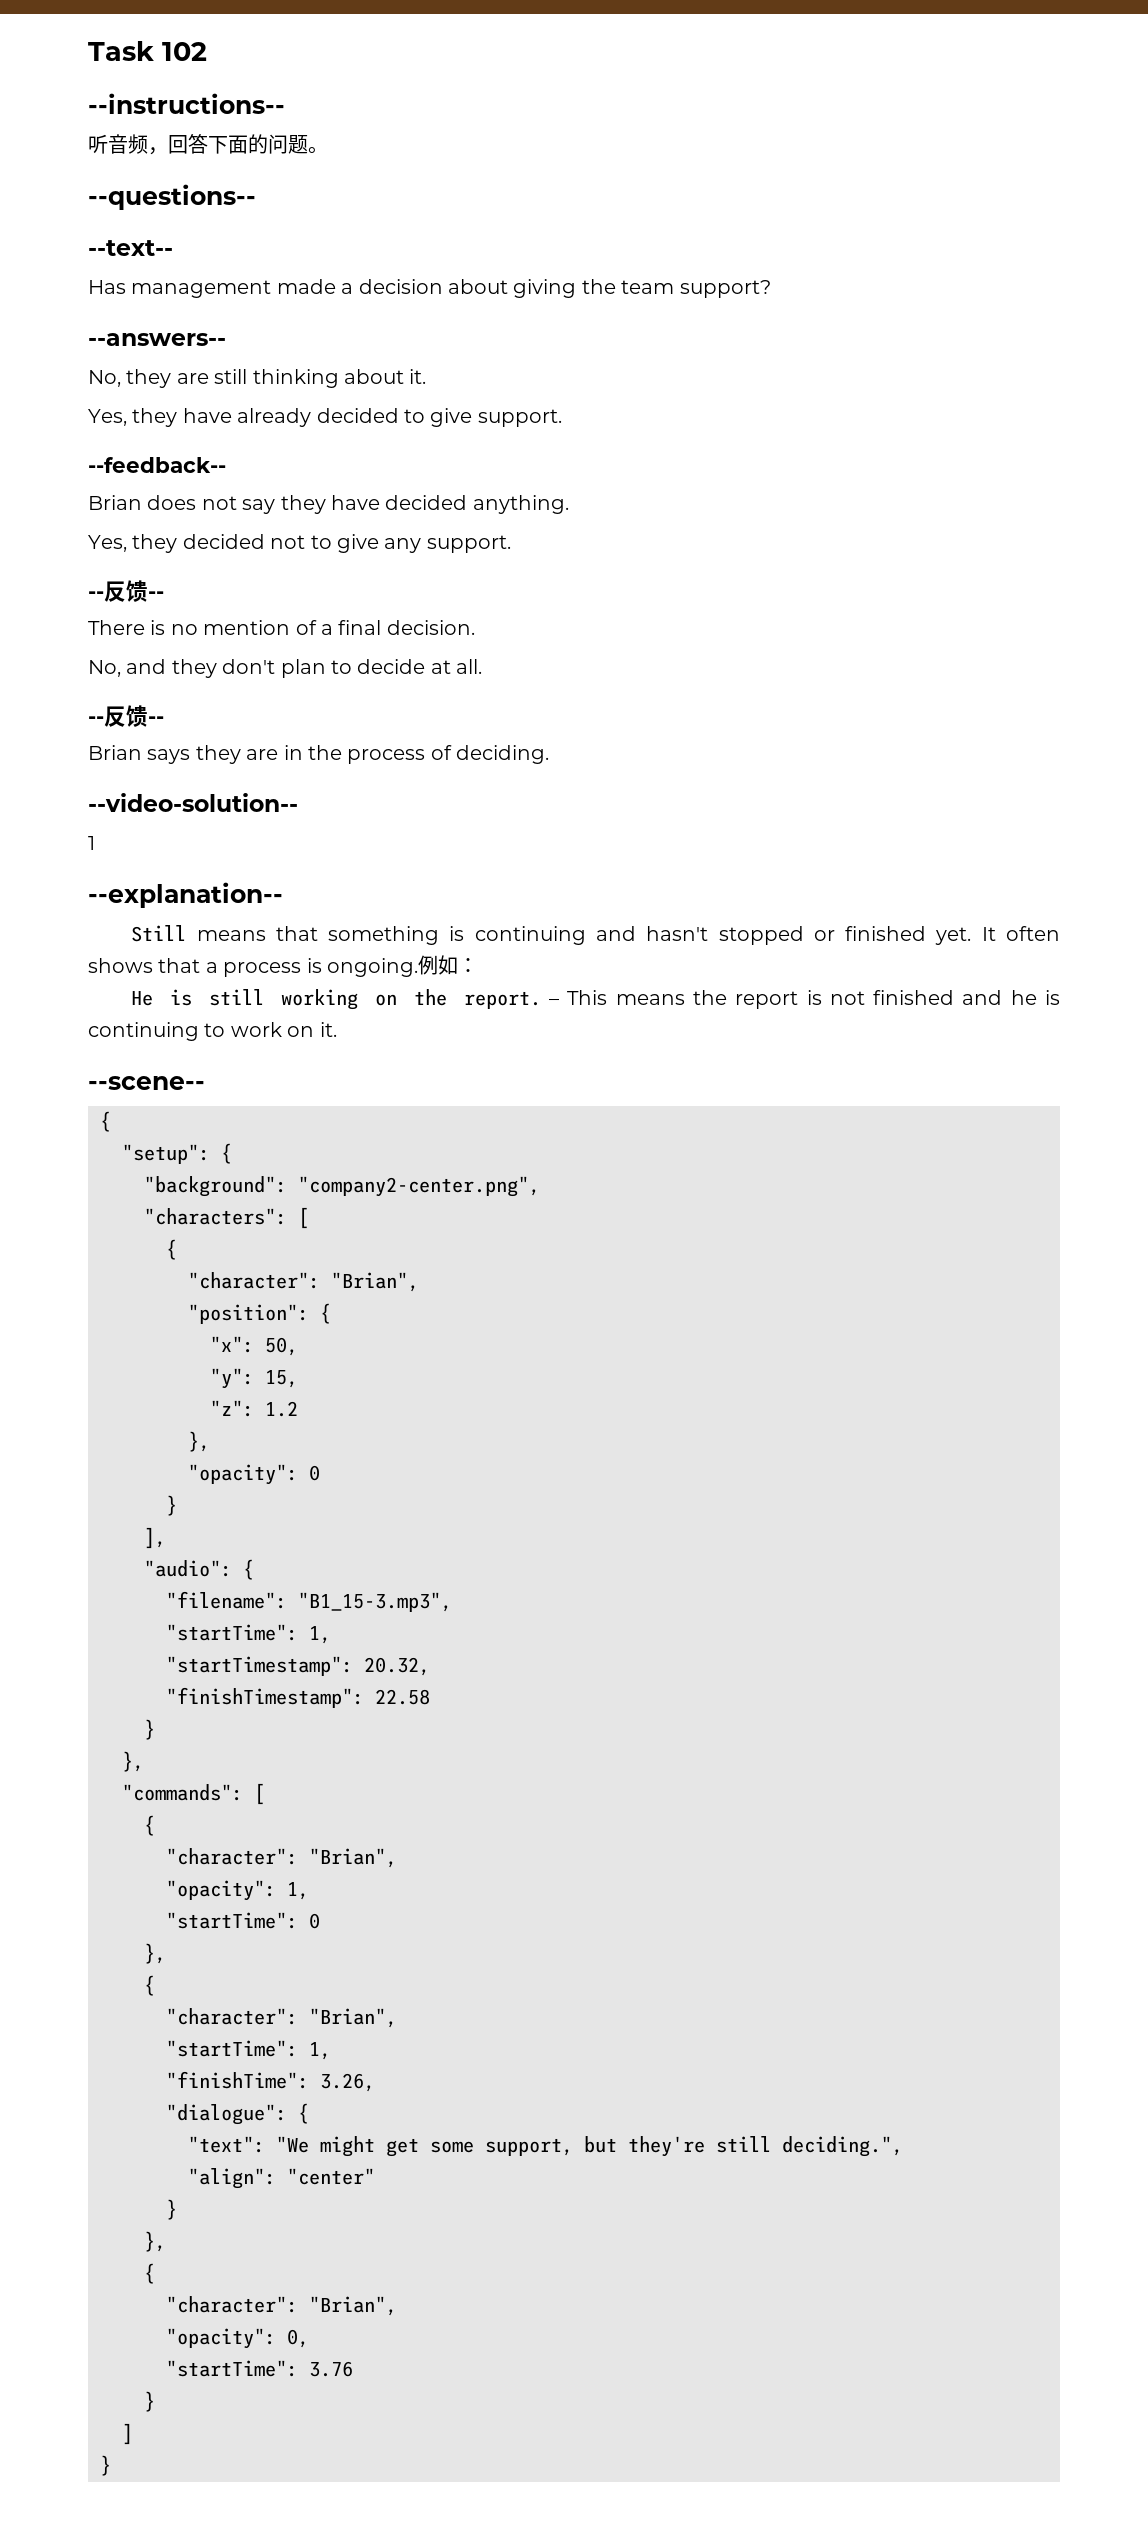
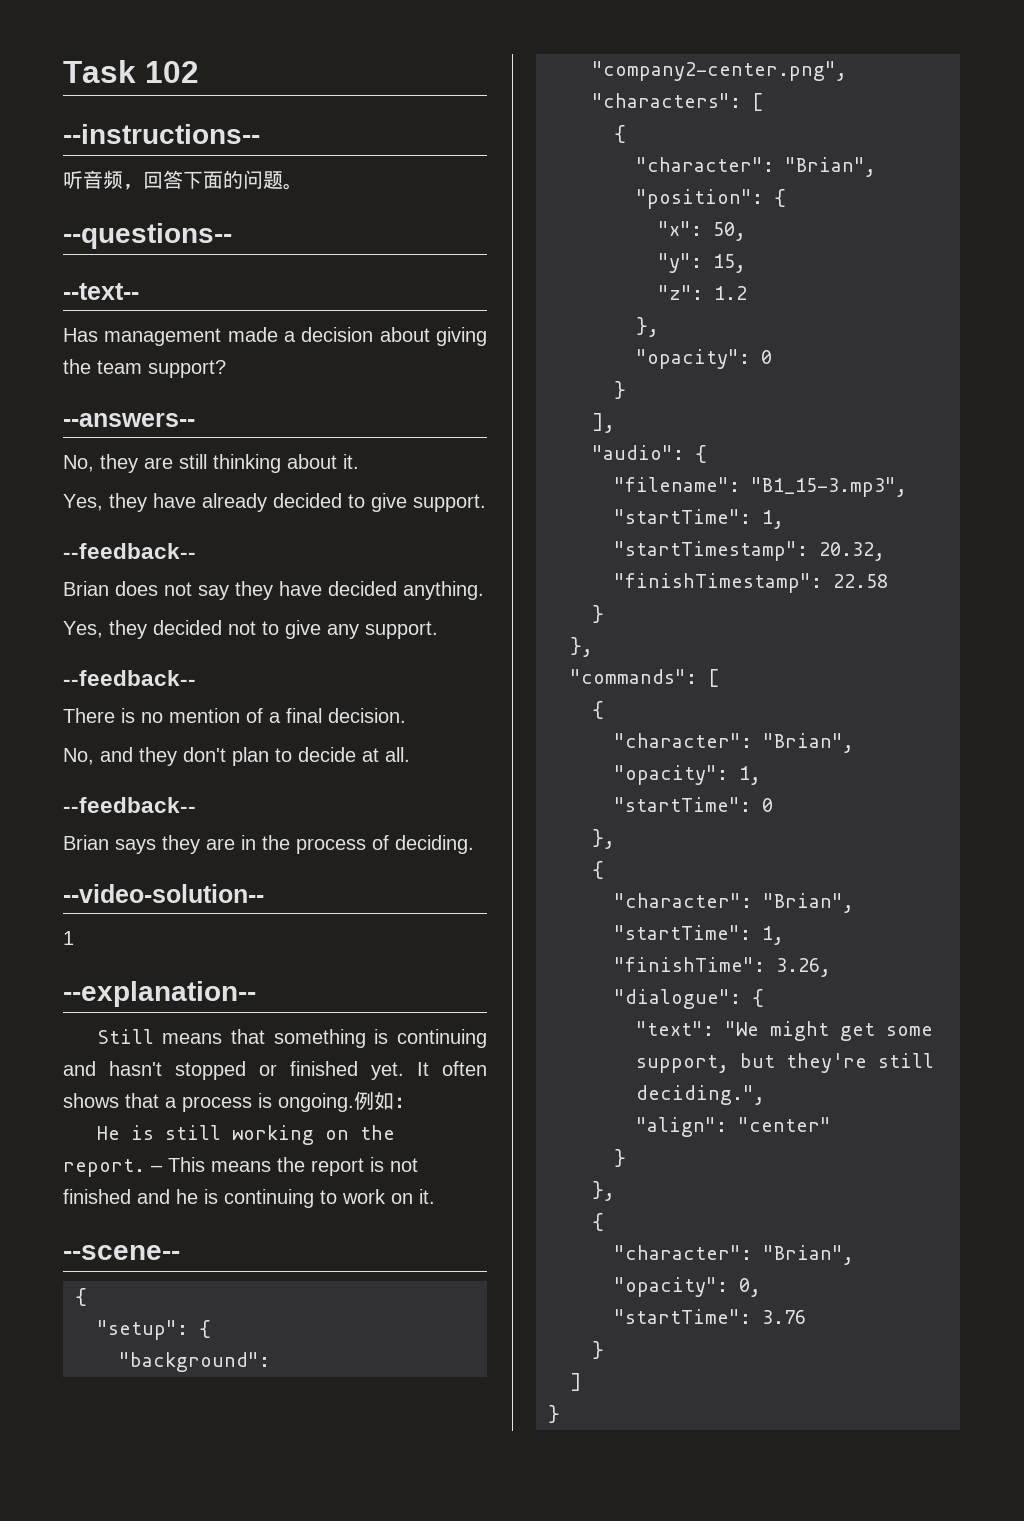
[88,580,164,602] --反馈-- -> [63,670,196,686] --feedback--
[88,705,164,727] --反馈-- -> [63,797,196,813] --feedback--

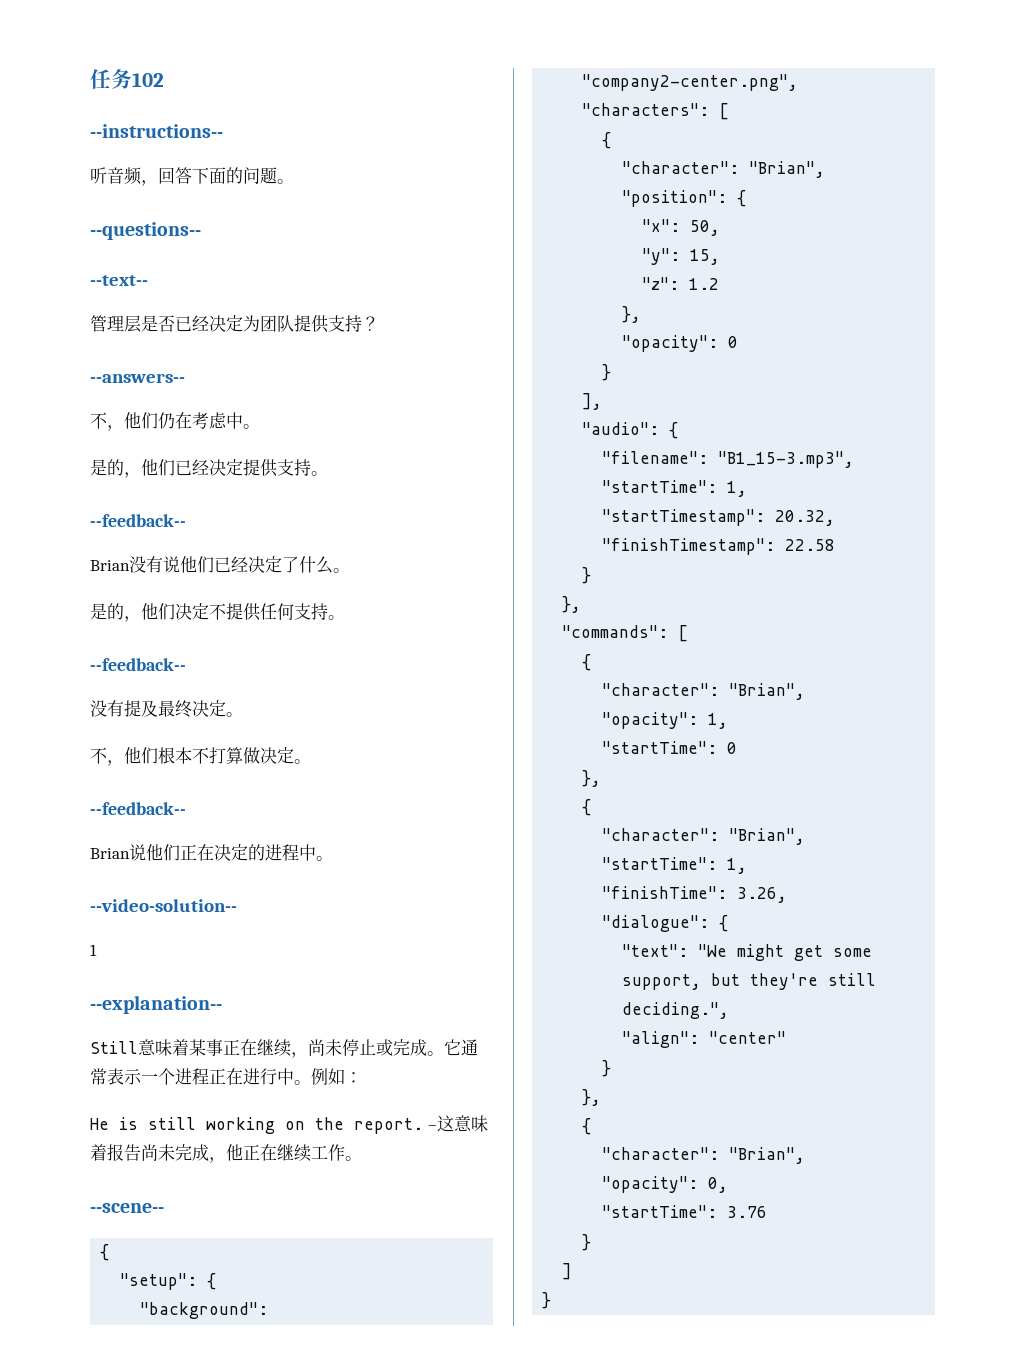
[63,60,136,83] Task -> [90,69,132,89] 任务
[63,327,487,346] [63,359,226,378] [63,413,195,427] [63,454,359,473] [63,493,486,512] [63,543,196,559] [63,581,484,600] [63,620,438,639] [63,670,196,686] [63,708,406,723] [63,747,410,766] [63,797,196,813] [63,835,474,854] [63,884,264,903] [63,931,74,945] [63,981,256,1007] [96,1029,487,1048] [63,1061,487,1080] [63,1093,354,1112] Has management made a decision about giving the team support? // --answers-- // No, they are still thinking about it. // Yes, they have already decided to give support. // --feedback-- // Brian does not say they have decided anything. // Yes, they decided not to give any support. // --feedback-- // There is no mention of a final decision. // No, and they don't plan to decide at all. // --feedback-- // Brian says they are in the process of deciding. // --video-solution-- // 1 // --explanation-- // Still means that something is continuing and hasn't stopped or finished yet. It often shows that a process is ongoing. -> [90,315,379,333] [90,373,185,383] [90,412,260,431] [90,459,328,478] [90,514,186,527] [90,556,350,574] [90,603,345,622] [90,658,186,671] [90,700,243,718] [90,747,311,766] [90,802,186,815] [90,844,333,861] [90,899,237,912] [90,944,97,956] [90,995,222,1014] [90,1039,478,1058] [90,1068,311,1085] 管理层是否已经决定为团队提供支持？ // --answers-- // 不，他们仍在考虑中。 // 是的，他们已经决定提供支持。 // --feedback-- // Brian没有说他们已经决定了什么。 // 是的，他们决定不提供任何支持。 // --feedback-- // 没有提及最终决定。 // 不，他们根本不打算做决定。 // --feedback-- // Brian说他们正在决定的进程中。 // --video-solution-- // 1 // --explanation-- // Still意味着某事正在继续，尚未停止或完成。它通常表示一个进程正在进行中。
[168,1157,418,1176] [63,1189,435,1208] This means the report is not finished and he is continuing to work on it. -> [436,1115,488,1132] [90,1144,362,1163] 这意味着报告尚未完成，他正在继续工作。

